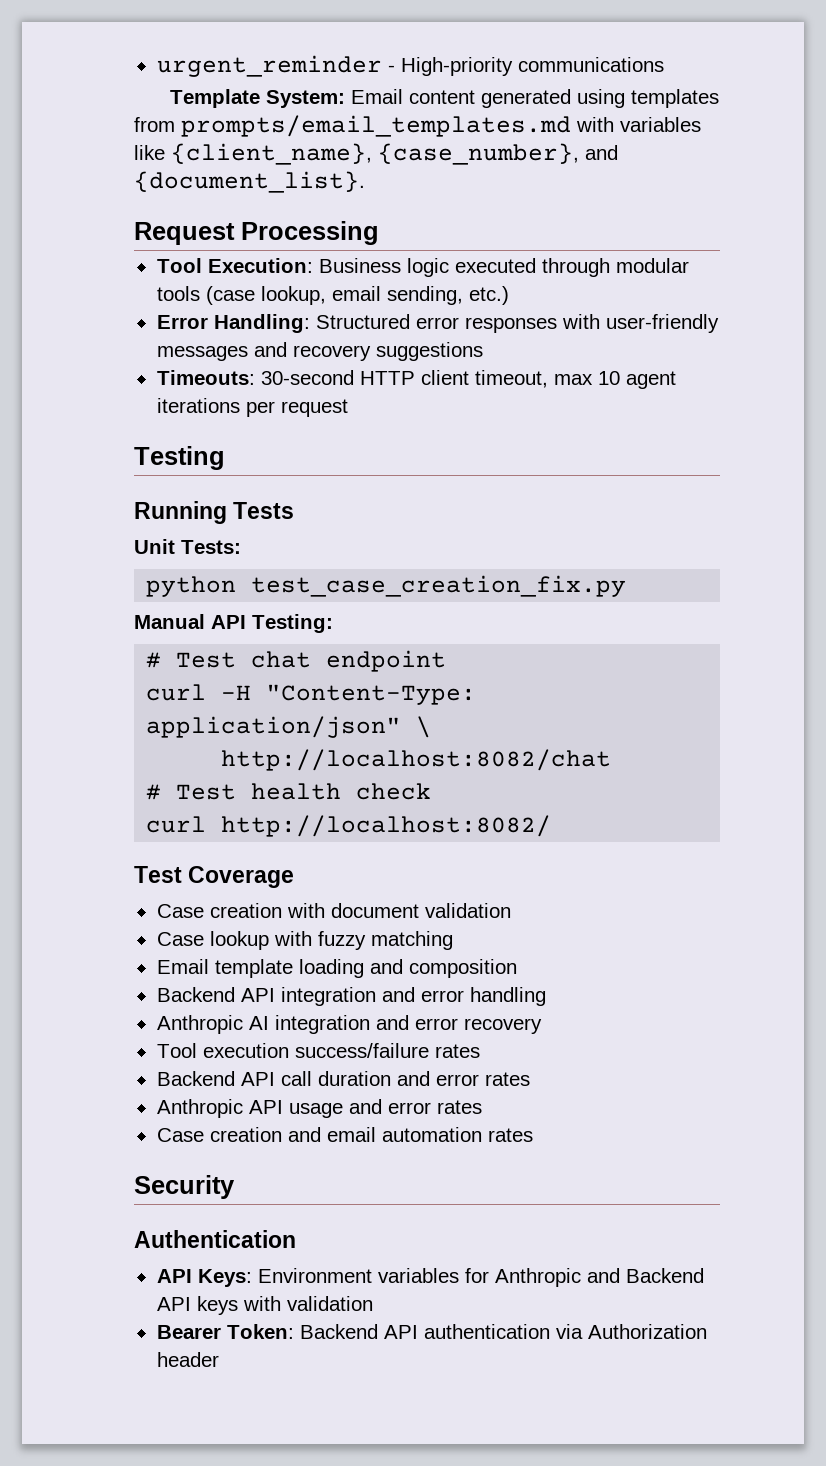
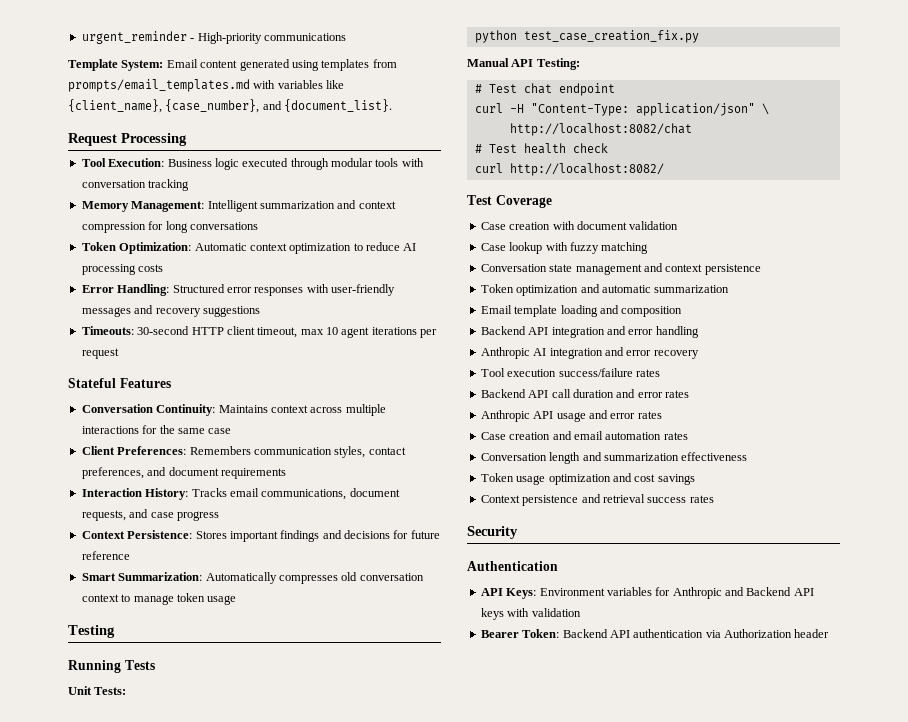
[205,286,509,305] (case lookup, email sending, etc.) -> [401,158,424,167] [81,179,190,191] [81,200,396,212] [81,221,258,233] [81,242,417,254] [81,264,164,275] with conversation tracking // Memory Management: Intelligent summarization and context compression for long conversations // Token Optimization: Automatic context optimization to reduce AI processing costs
(348, 408) none -> [68,378,171,388] [81,404,386,416] [81,425,232,434] [81,446,406,458] [81,467,286,479] [81,488,400,500] [81,509,219,521] [81,530,440,542] [81,551,130,560] [81,572,424,584] [81,593,237,605] // Stateful Features // Conversation Continuity: Maintains context across multiple interactions for the same case // Client Preferences: Remembers communication styles, contact preferences, and document requirements // Interaction History: Tracks email communications, document requests, and case progress // Context Persistence: Stores important findings and decisions for future reference // Smart Summarization: Automatically compresses old conversation context to manage token usage
(453, 940) none -> [480,263,761,275] [480,284,730,296] // Conversation state management and context persistence // Token optimization and automatic summarization
(533, 1135) none -> [480,452,748,464] [480,473,695,485] [480,494,714,506] // Conversation length and summarization effectiveness // Token usage optimization and cost savings // Context persistence and retrieval success rates

